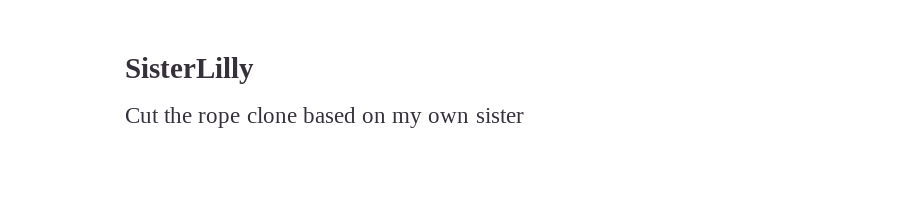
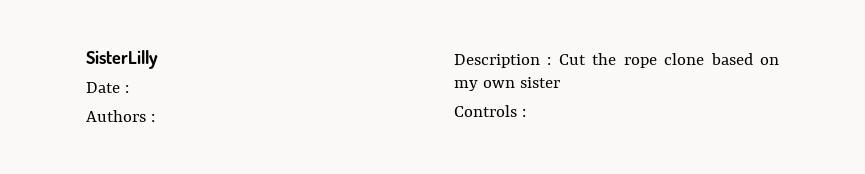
(254, 70) none -> [86,82,129,93] [86,110,155,122] [454,54,552,68] Date : // Authors : // Description :
(524, 115) none -> [454,105,526,117] // Controls :

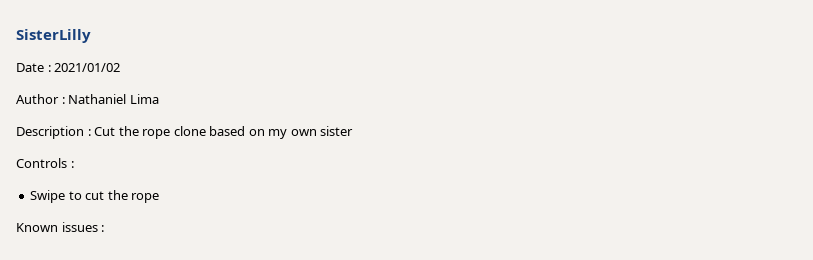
[86,110,155,122] // Authors : -> [54,63,121,72] [16,94,159,104] 2021/01/02 // Author : Nathaniel Lima
(526, 113) none -> [30,190,160,203] [16,222,105,232] // Swipe to cut the rope // Known issues :

